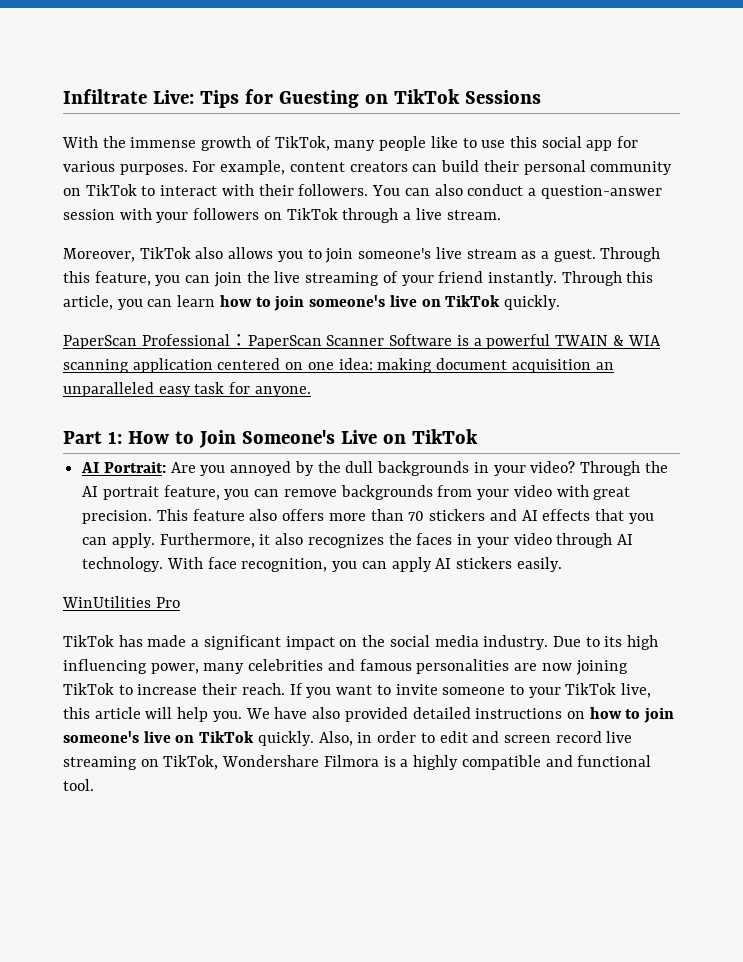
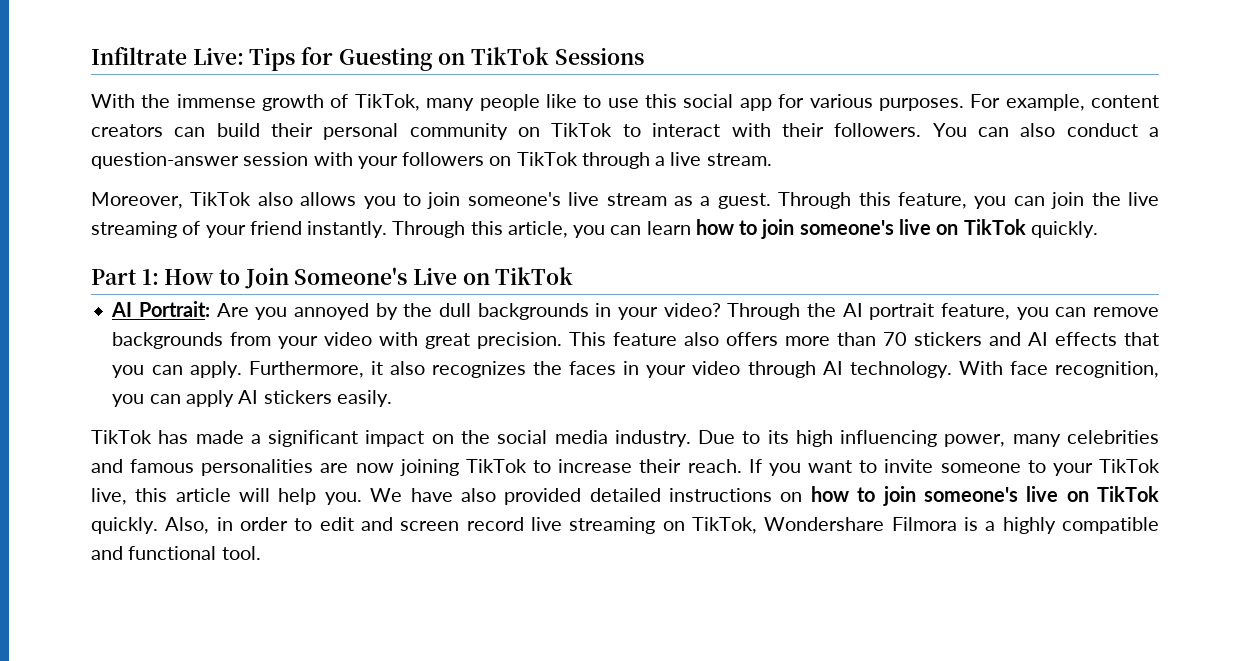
[63,334,661,349] [63,358,614,373] [63,382,311,397] // PaperScan Professional：PaperScan Scanner Software is a powerful TWAIN & WIA scanning application centered on one idea: making document acquisition an unparalleled easy task for anyone. -> (1098, 229) none
[62,596,180,608] // WinUtilities Pro -> (392, 398) none

